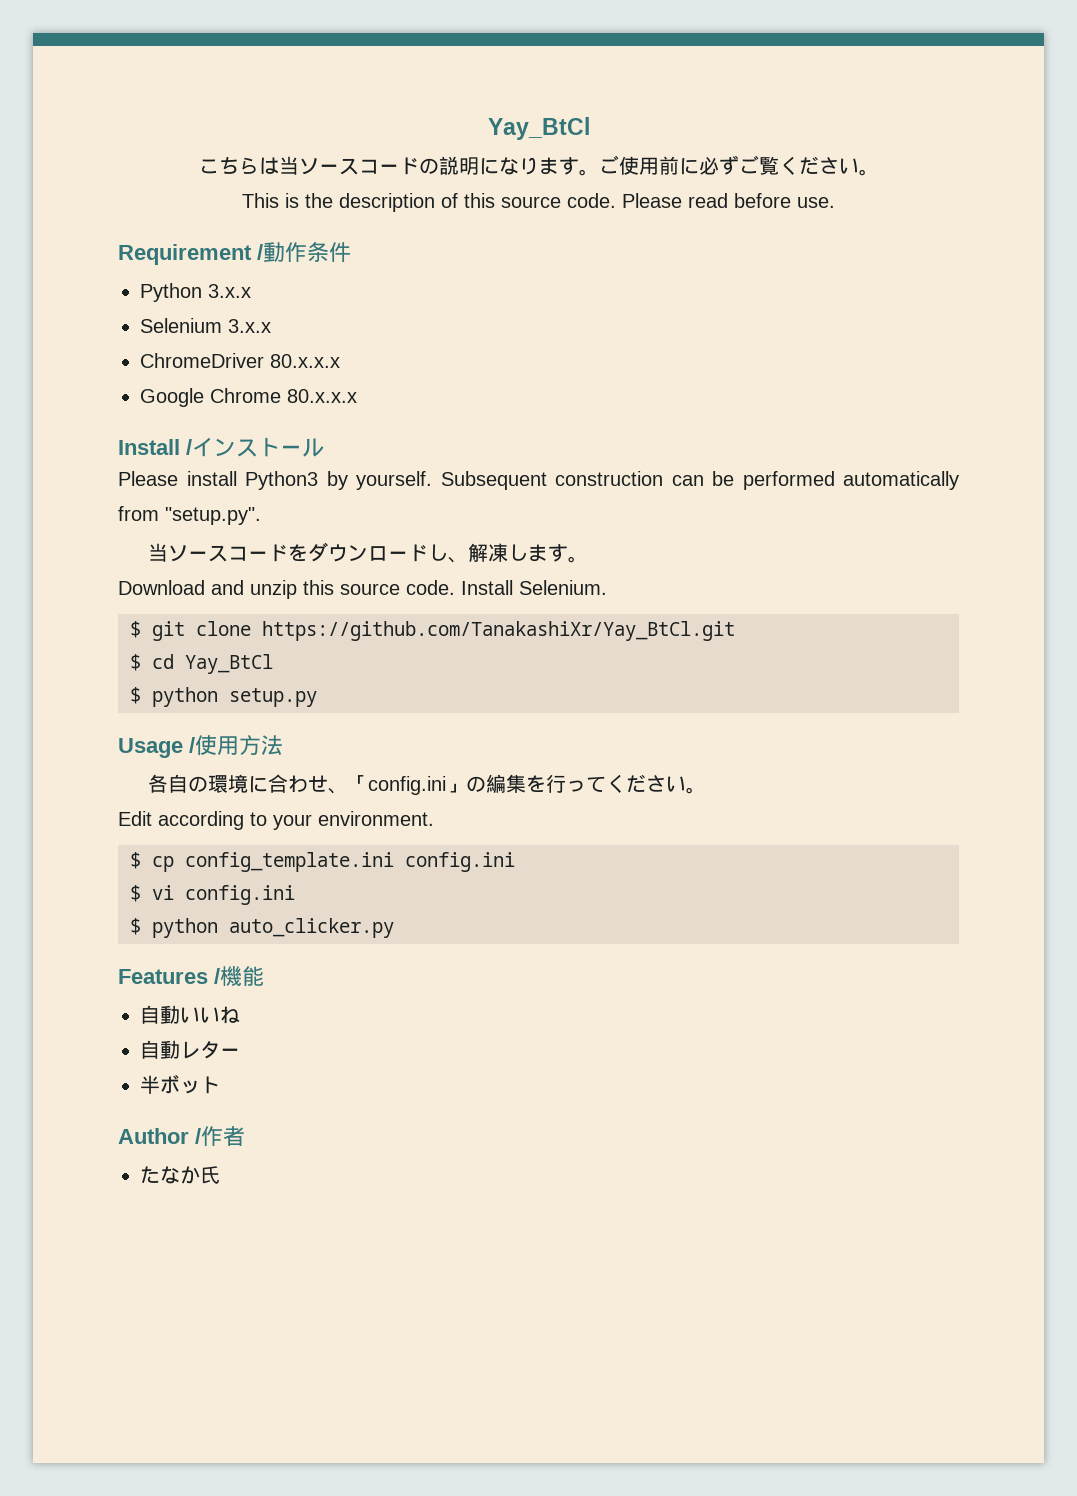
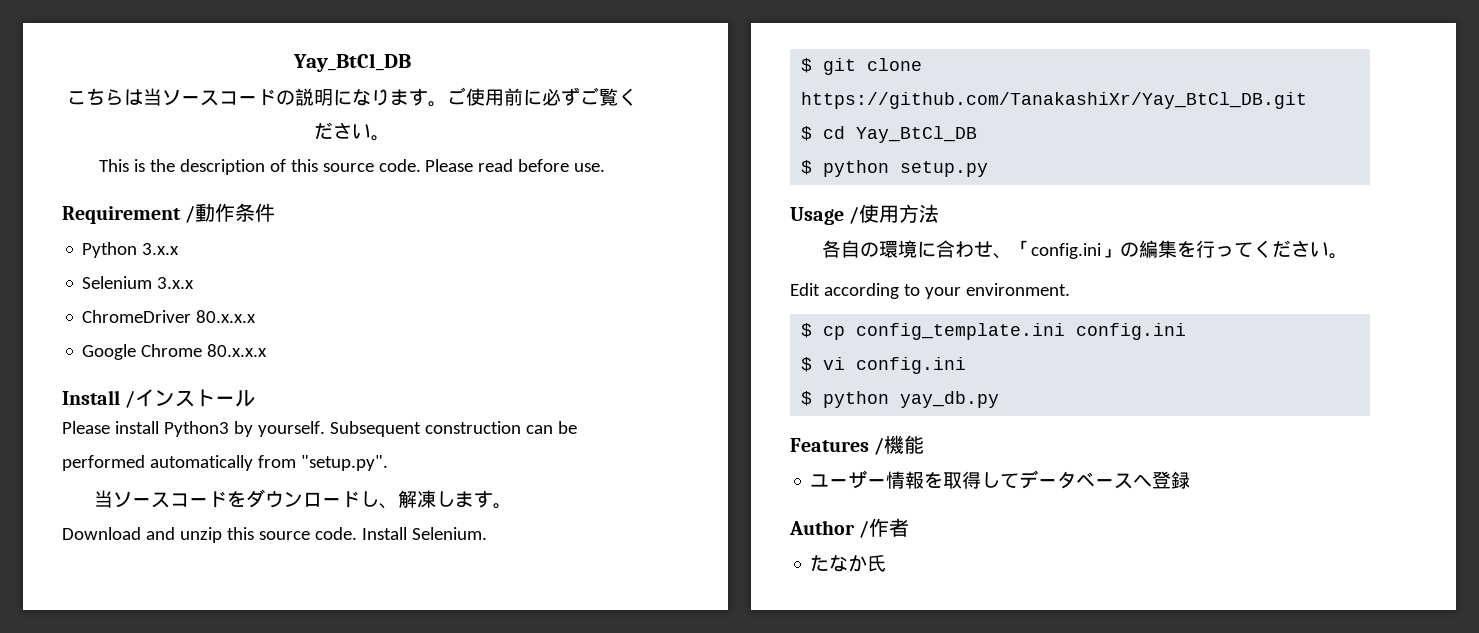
[487,117,590,140] Yay_BtCl -> [292,53,411,72] Yay_BtCl_DB
[262,621,735,641] https://github.com/TanakashiXr/Yay_BtCl.git -> [801,92,1308,109] https://github.com/TanakashiXr/Yay_BtCl_DB.git
[185,654,273,674] Yay_BtCl -> [856,126,978,143] Yay_BtCl_DB
[229,918,394,938] auto_clicker.py -> [900,391,1000,408] yay_db.py
[140,1005,240,1024] [140,1040,240,1059] [140,1074,220,1094] 自動いいね // 自動レター // 半ボット -> [810,470,1191,489] ユーザー情報を取得してデータベースへ登録

